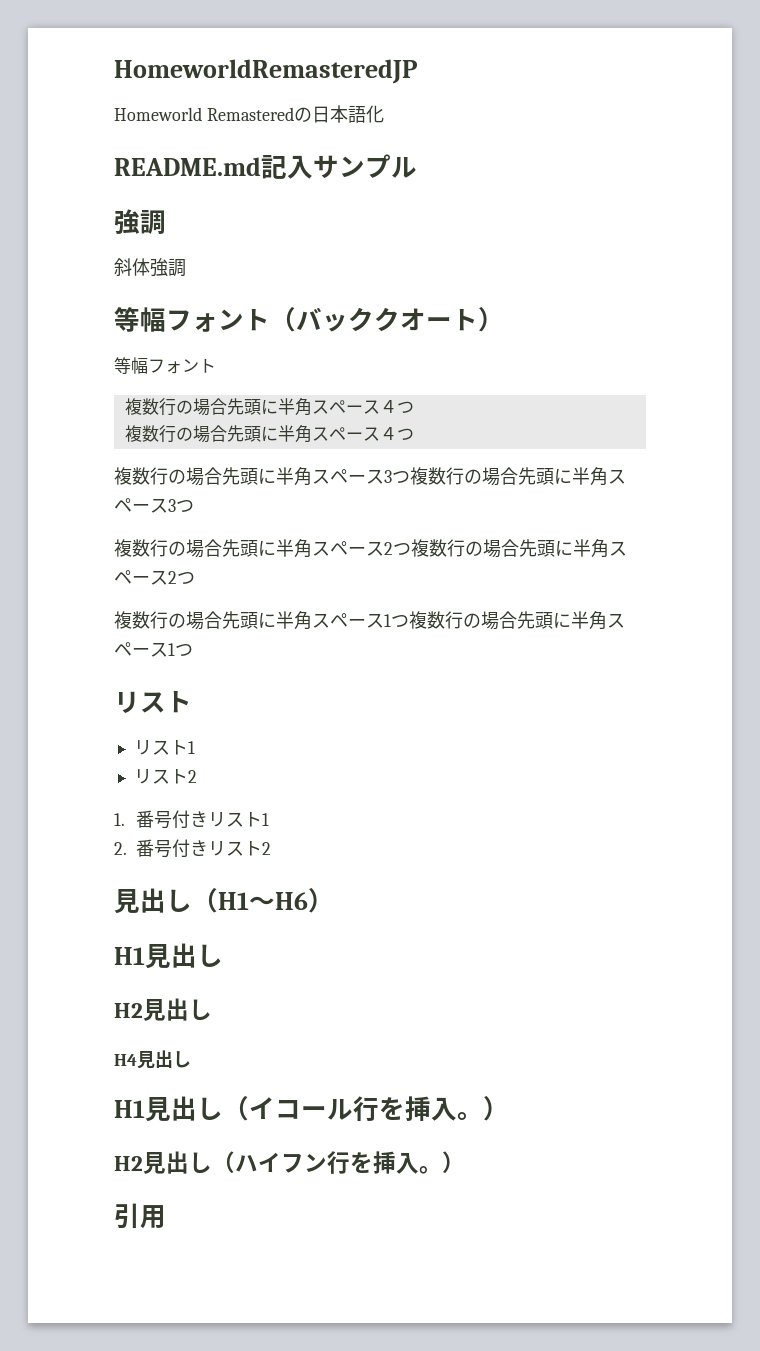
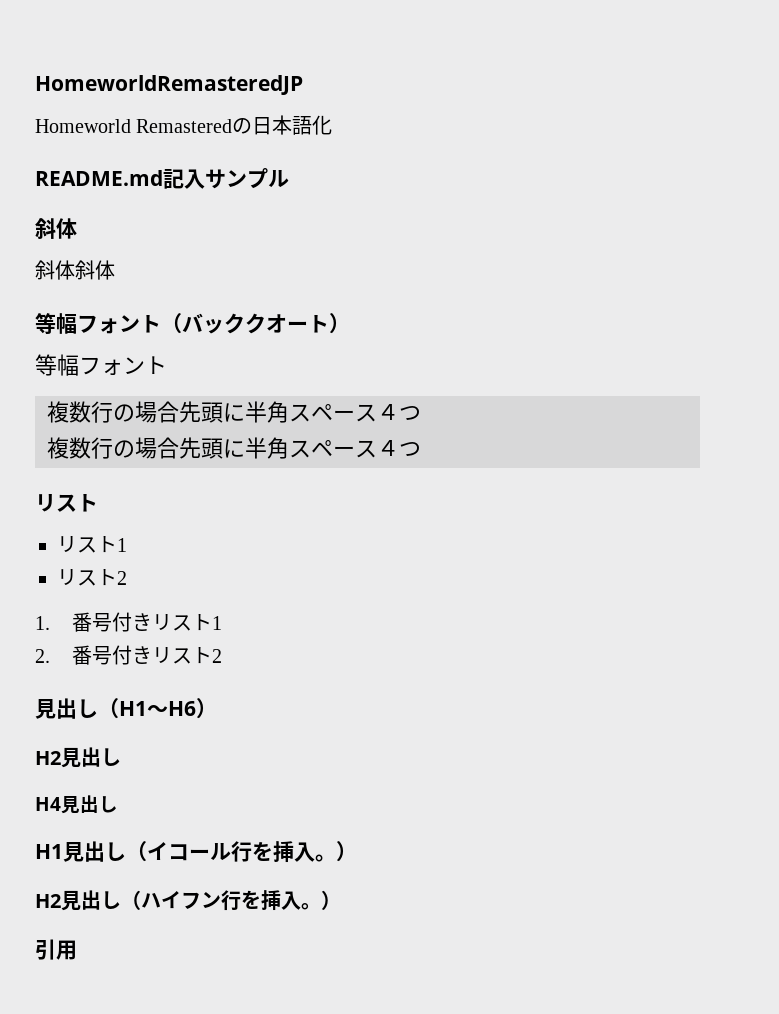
[114,209,166,234] [114,258,186,277] 強調 // 斜体強調 -> [35,218,77,239] [35,260,115,280] 斜体 // 斜体斜体
[114,467,626,486] [114,498,194,513] [114,539,627,558] [114,570,195,585] [114,611,625,630] [114,642,193,657] // 複数行の場合先頭に半角スペース3つ複数行の場合先頭に半角スペース3つ // 複数行の場合先頭に半角スペース2つ複数行の場合先頭に半角スペース2つ // 複数行の場合先頭に半角スペース1つ複数行の場合先頭に半角スペース1つ -> (421, 449) none
[114,943,223,969] // H1見出し -> (217, 708) none

